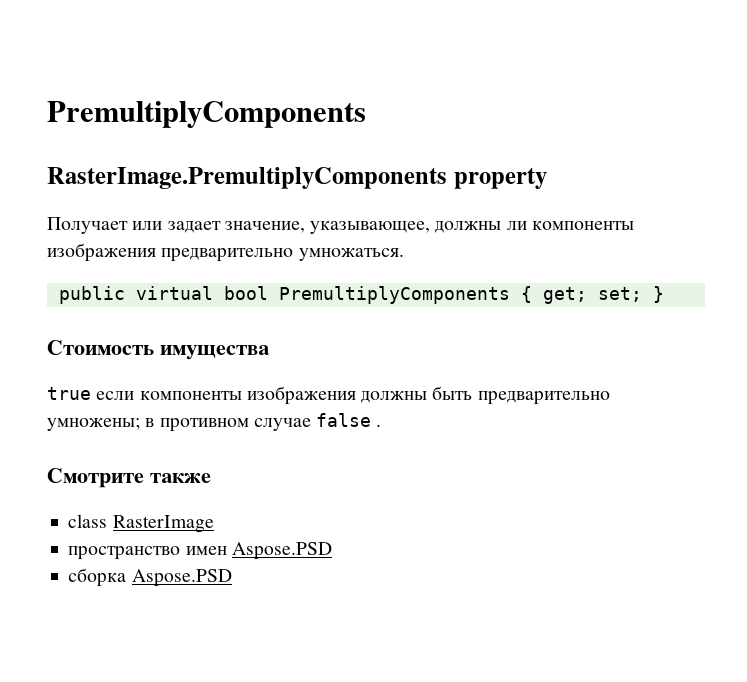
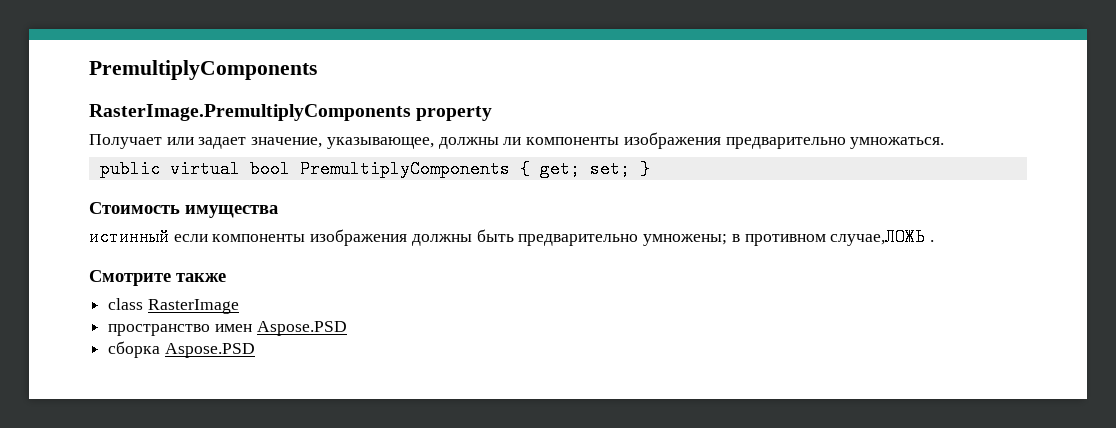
[47,387,91,400] true -> [89,230,169,246] истинный
[253,413,372,431] случае false -> [830,230,926,246] случае,ЛОЖЬ

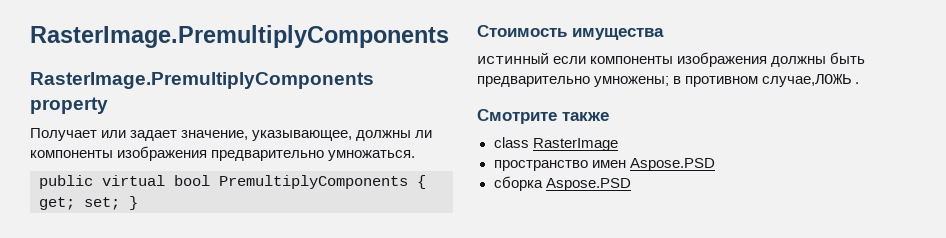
[89,60,317,80] PremultiplyComponents -> [30,25,449,48] RasterImage.PremultiplyComponents

